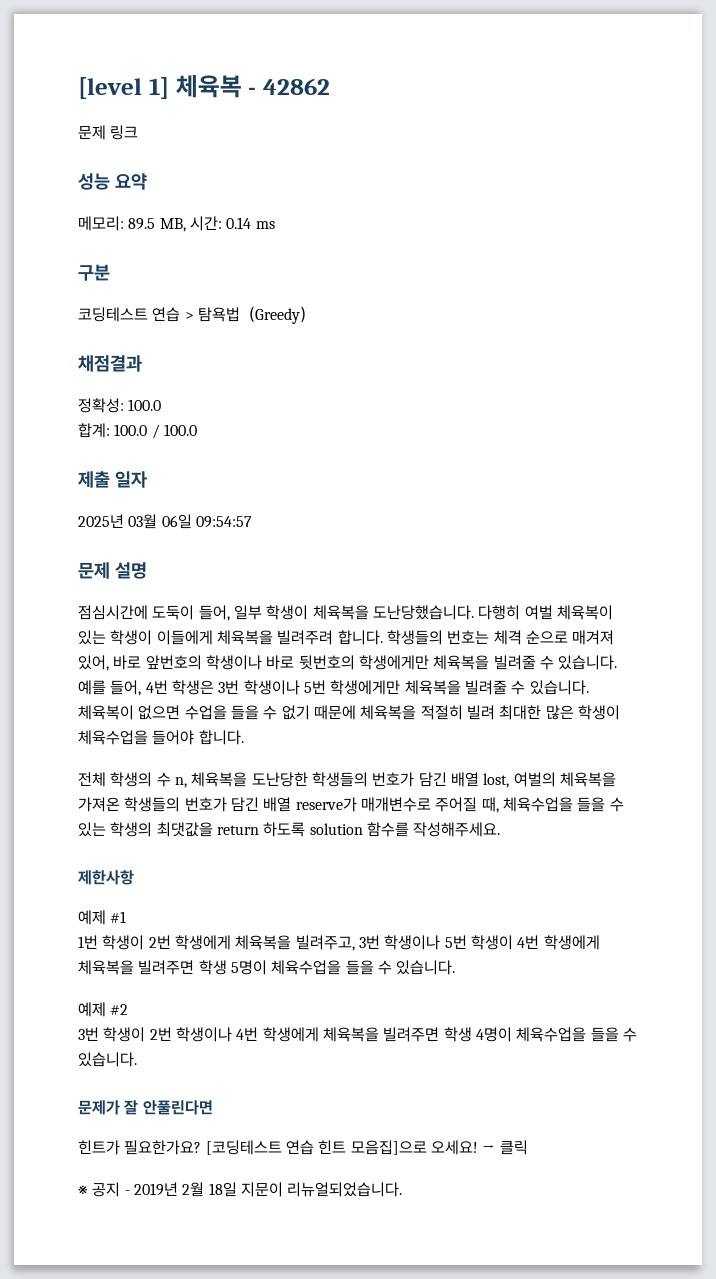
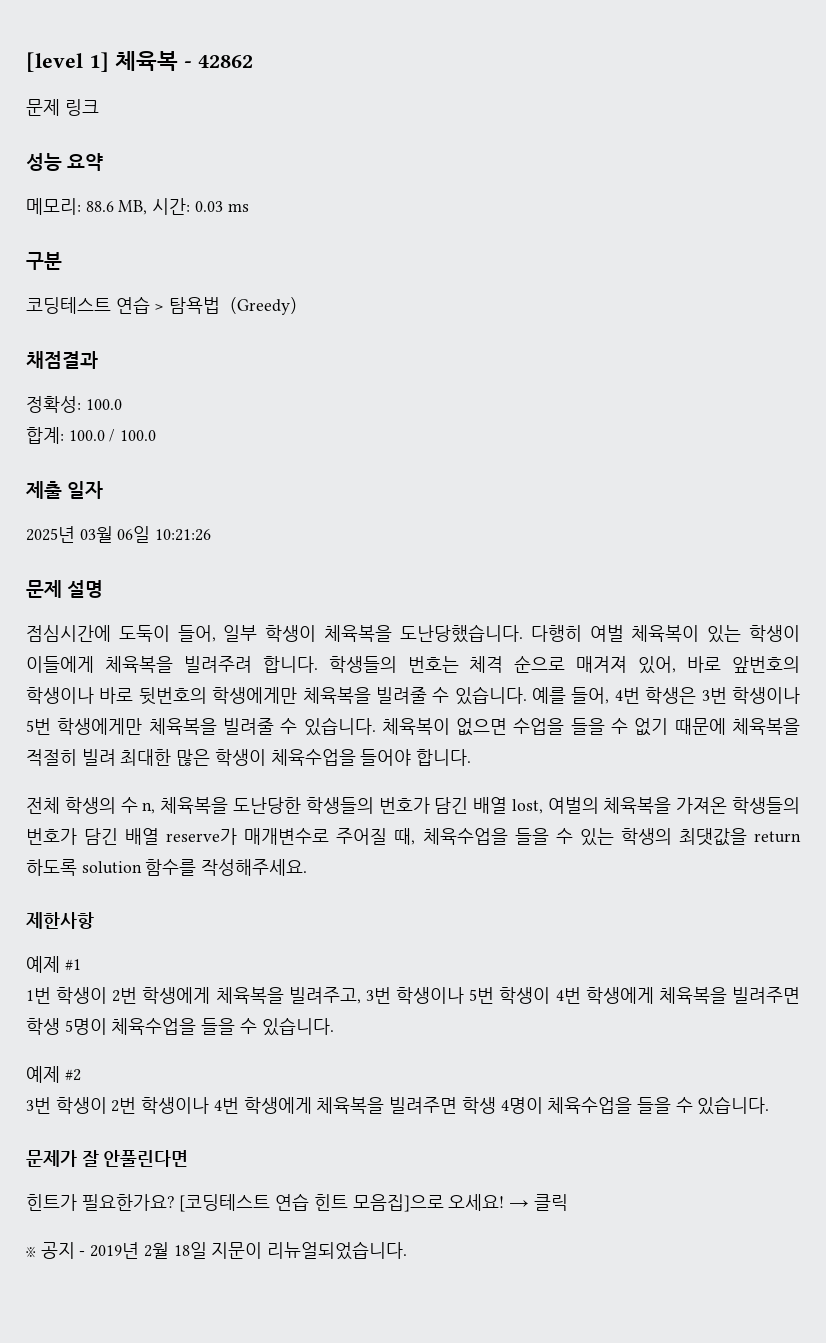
[128,218,156,230] 89.5 -> [85,201,114,212] 88.6
[226,217,252,229] 0.14 -> [194,201,223,212] 0.03
[195,516,252,528] 09:54:57 -> [155,529,212,541] 10:21:26

